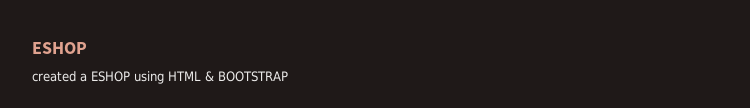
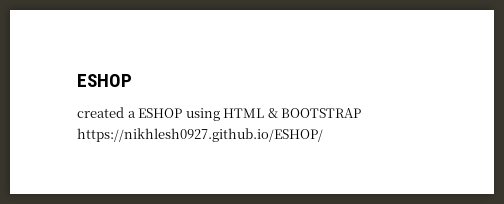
(288, 76) none -> [77,128,323,142] https://nikhlesh0927.github.io/ESHOP/

